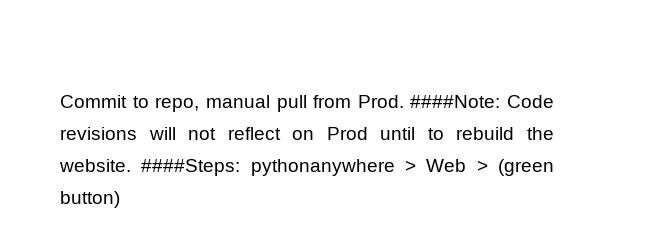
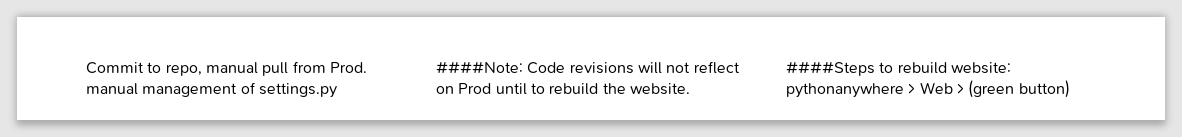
(404, 101) none -> [86,82,337,98] manual management of settings.py
[141,159,241,176] ####Steps: -> [786,61,1011,76] ####Steps to rebuild website:

